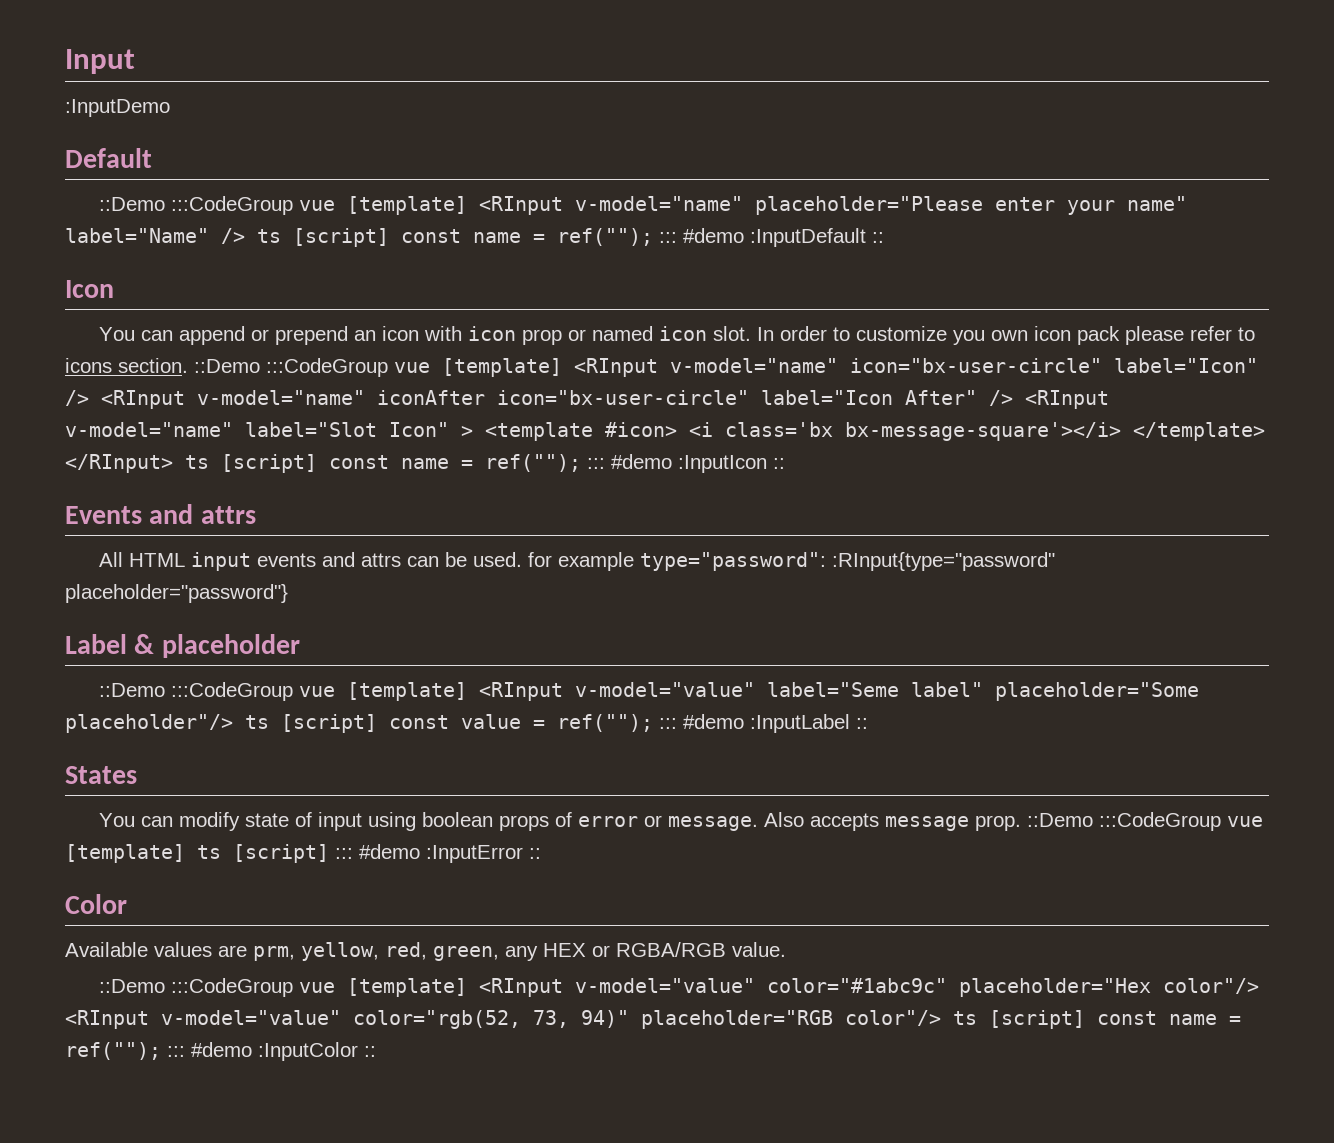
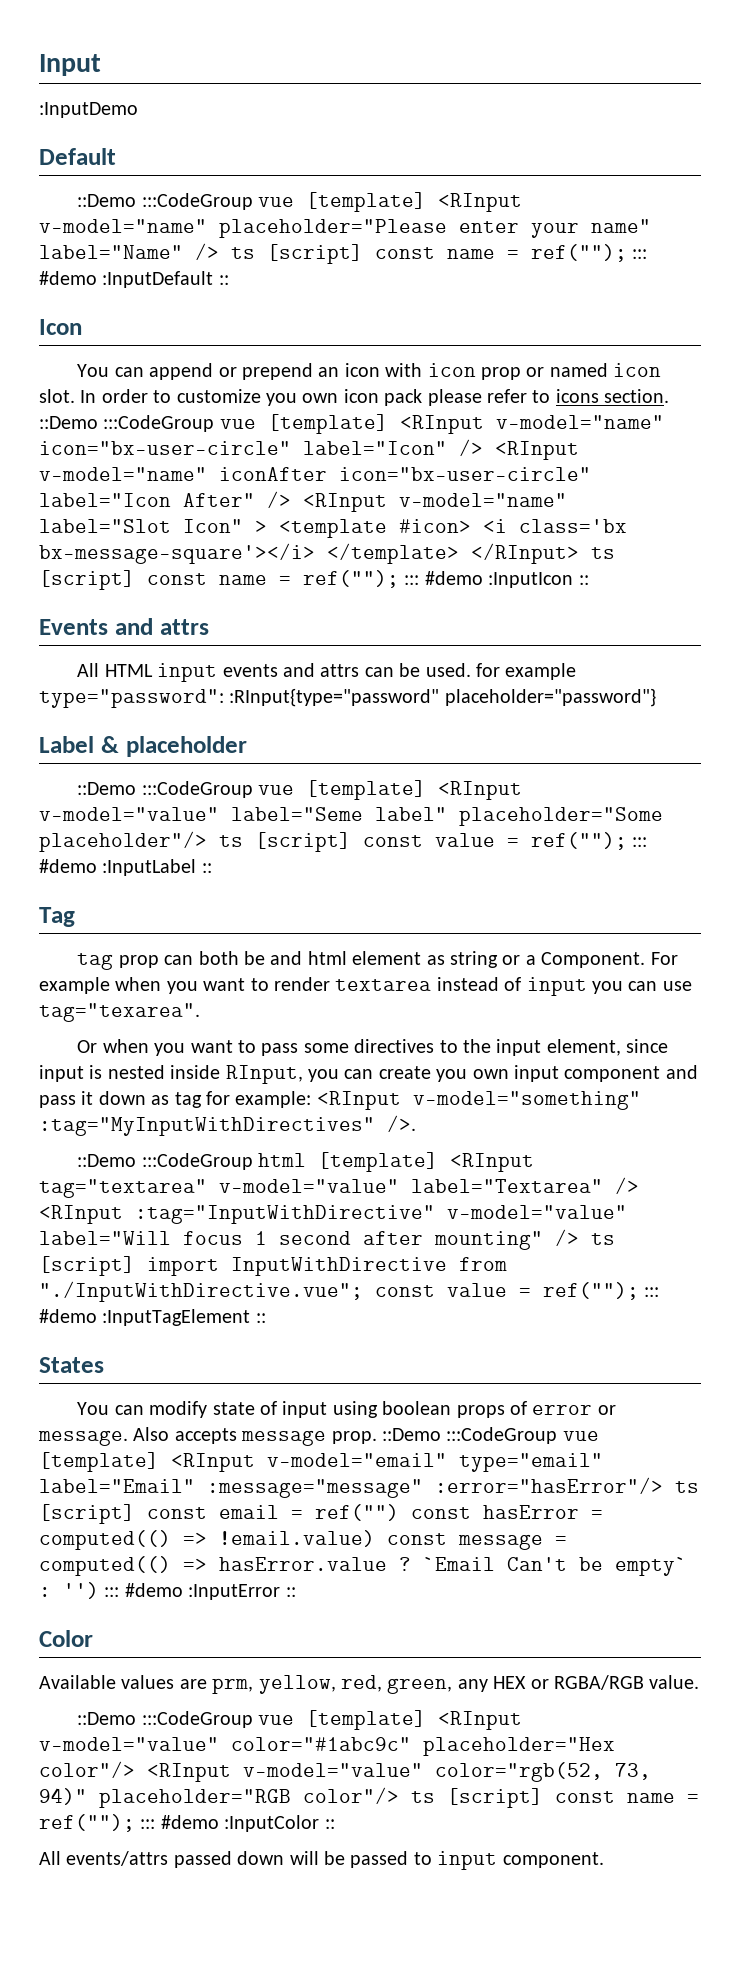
(868, 723) none -> [39,907,75,927] [77,951,678,970] [39,977,692,996] [39,1003,200,1022] [77,1039,669,1056] [39,1065,698,1084] [39,1091,641,1110] [39,1115,416,1136] [77,1152,535,1172] [39,1177,639,1198] [39,1205,627,1224] [39,1229,615,1250] [39,1256,507,1276] [39,1281,660,1302] [39,1309,266,1326] // Tag // tag prop can both be and html element as string or a Component. For example when you want to render textarea instead of input you can use tag="texarea". // Or when you want to pass some directives to the input element, since input is nested inside RInput, you can create you own input component and pass it down as tag for example: <RInput v-model="something" :tag="MyInputWithDirectives" />. // ::Demo :::CodeGroup html [template] <RInput tag="textarea" v-model="value" label="Textarea" /> <RInput :tag="InputWithDirective" v-model="value" label="Will focus 1 second after mounting" /> ts [script] import InputWithDirective from "./InputWithDirective.vue"; const value = ref(""); ::: #demo :InputTagElement ::
[197,844,329,863] ts [script] -> [171,1453,603,1472] [39,1477,699,1498] [39,1504,603,1524] [39,1530,567,1550] [39,1556,687,1576] [39,1582,99,1599] <RInput v-model="email" type="email" label="Email" :message="message" :error="hasError"/> ts [script] const email = ref("") const hasError = computed(() => !email.value) const message = computed(() => hasError.value ? `Email Can't be empty` : '')
(376, 1051) none -> [39,1851,604,1870] // All events/attrs passed down will be passed to input component.

